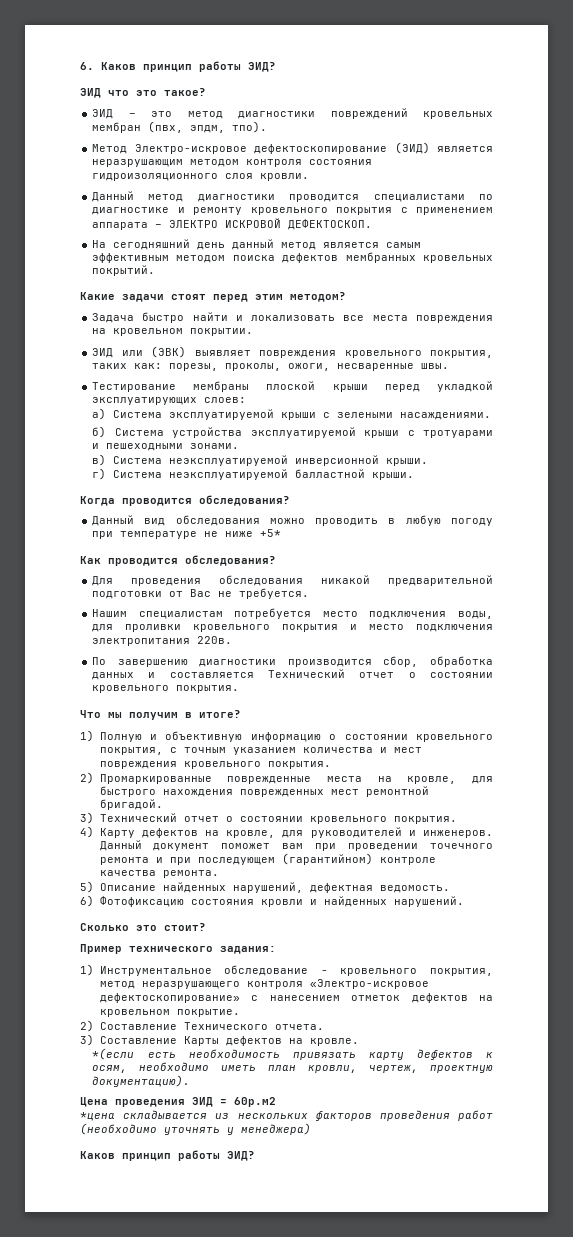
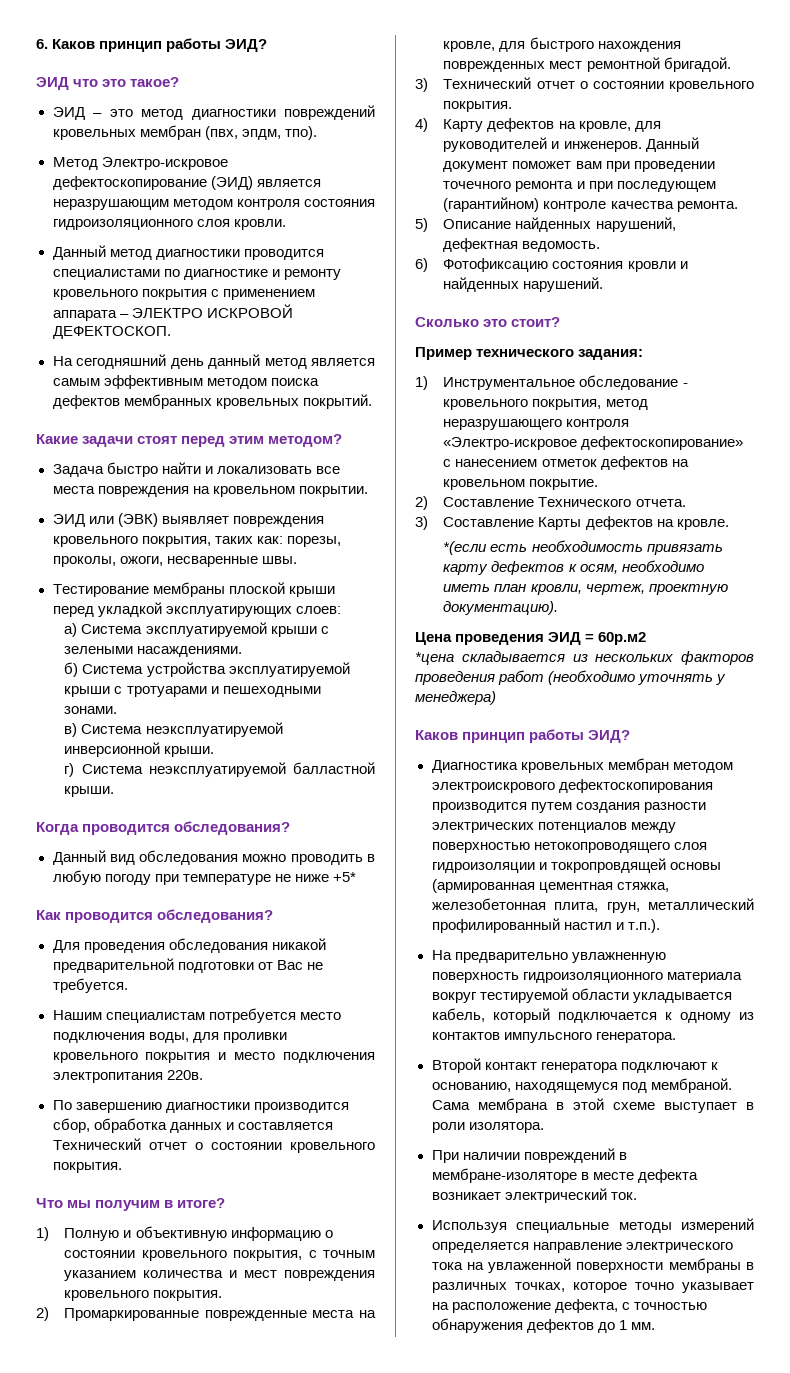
(255, 1156) none -> [431,758,733,773] [431,779,713,793] [431,802,706,813] [431,822,676,833] [431,842,707,853] [431,858,721,873] [431,879,669,893] [431,898,754,913] [431,918,660,933] [431,950,666,963] [431,972,742,983] [431,988,732,1003] [431,1008,754,1023] [431,1032,676,1043] [431,1058,718,1073] [431,1078,732,1093] [431,1098,754,1113] [431,1122,544,1133] [431,1148,627,1163] [431,1168,698,1183] [431,1188,637,1203] [431,1218,754,1233] [431,1242,733,1253] [431,1258,754,1273] [431,1282,754,1293] [431,1299,707,1313] [431,1318,655,1333] // Диагностика кровельных мембран методом электроискрового дефектоскопирования производится путем создания разности электрических потенциалов между поверхностью нетокопроводящего слоя гидроизоляции и токропровдящей основы (армированная цементная стяжка, железобетонная плита, грун, металлический профилированный настил и т.п.). // На предварительно увлажненную поверхность гидроизоляционного материала вокруг тестируемой области укладывается кабель, который подключается к одному из контактов импульсного генератора. // Второй контакт генератора подключают к основанию, находящемуся под мембраной. Сама мембрана в этой схеме выступает в роли изолятора. // При наличии повреждений в мембране-изоляторе в месте дефекта возникает электрический ток. // Используя специальные методы измерений определяется направление электрического тока на увлаженной поверхности мембраны в различных точках, которое точно указывает на расположение дефекта, с точностью обнаружения дефектов до 1 мм.

